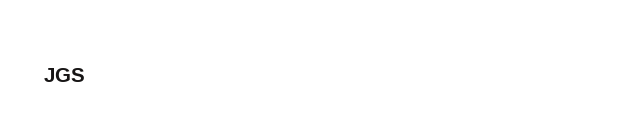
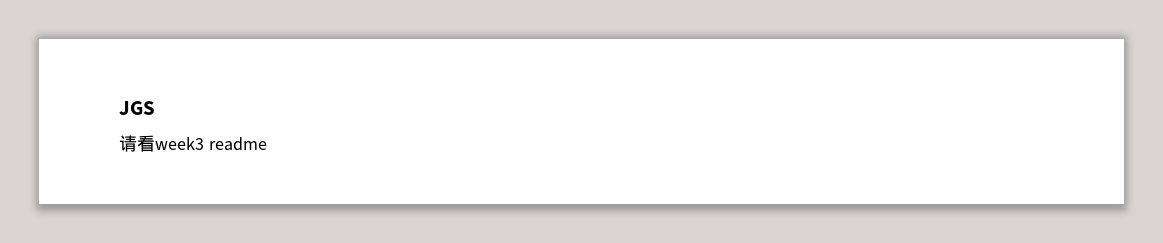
(85, 75) none -> [119,135,267,152] // 请看week3 readme

